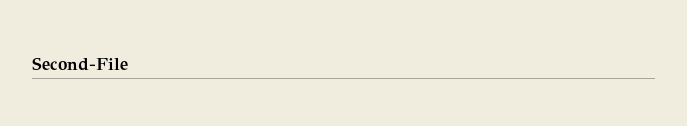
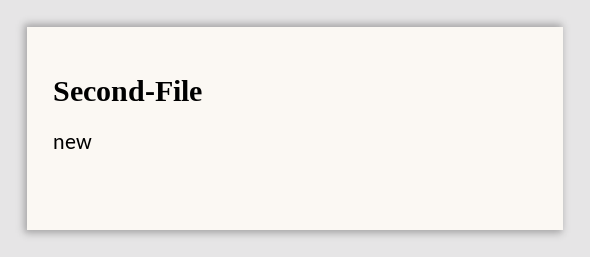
(128, 64) none -> [53,138,92,149] // new

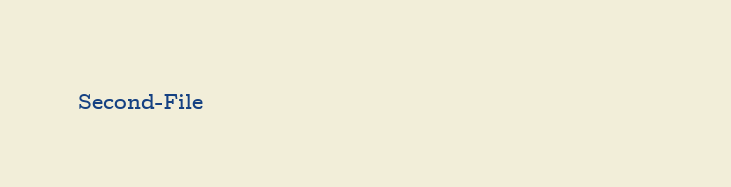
[53,138,92,149] // new -> (203, 101) none

